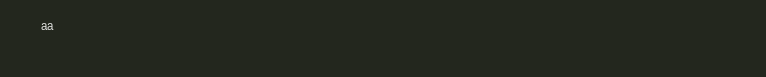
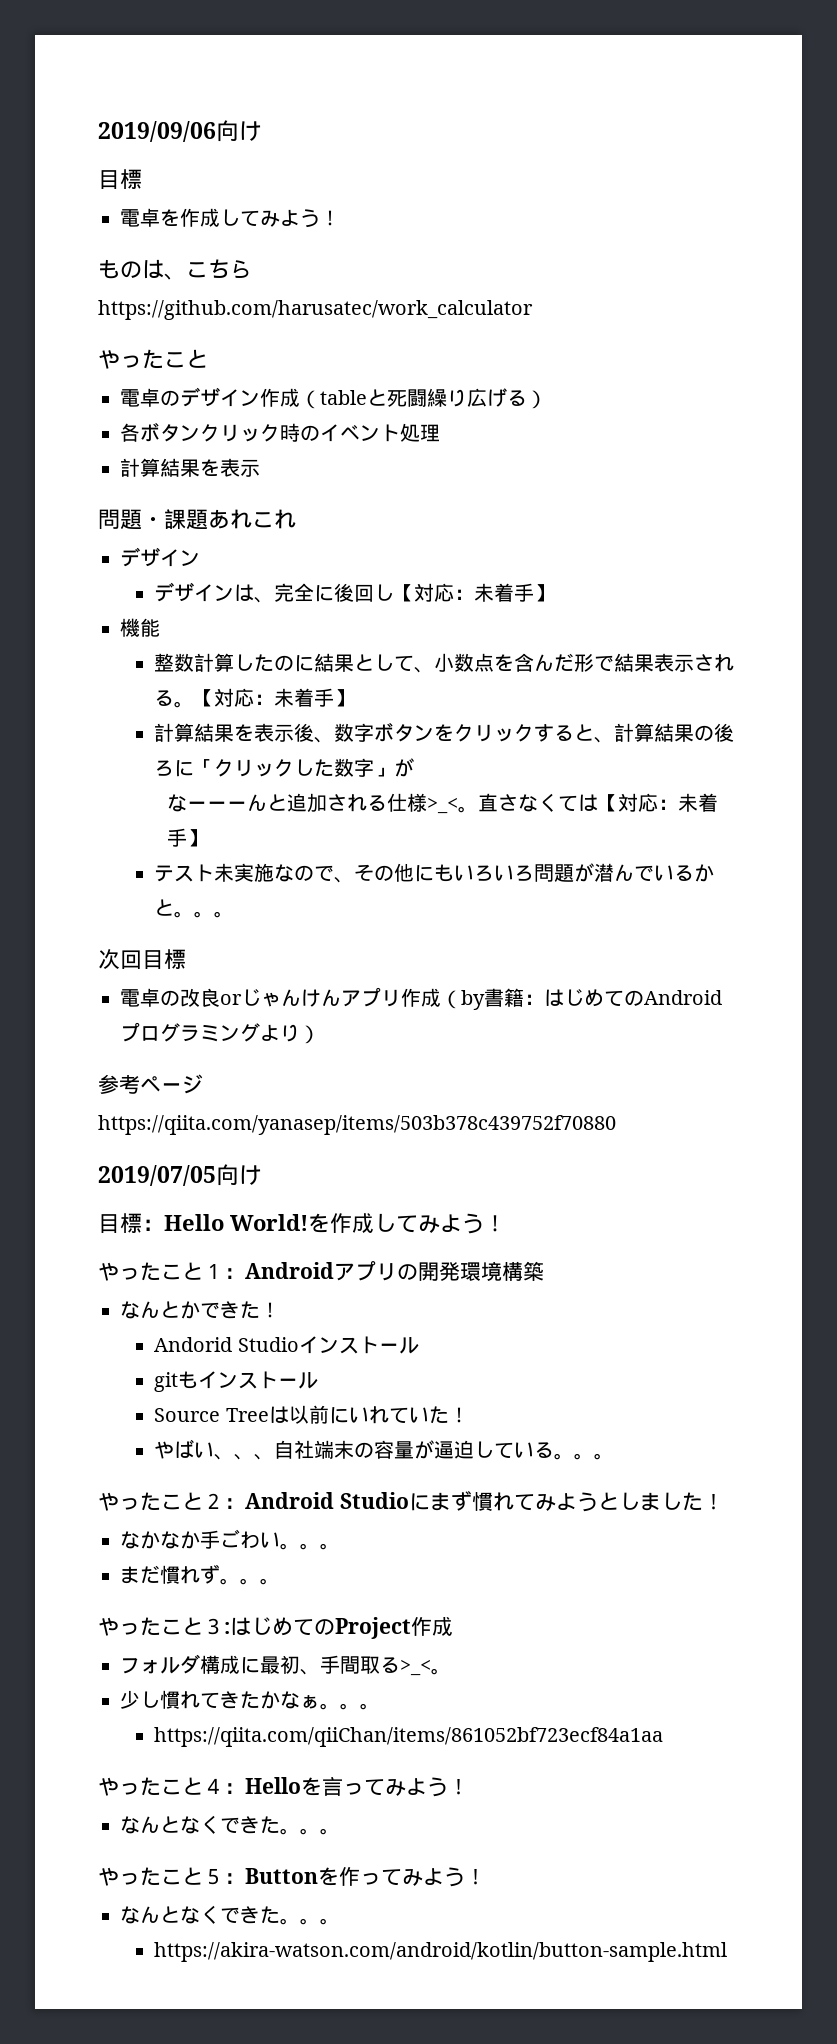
[41,23,54,30] aa -> [98,120,262,142] [98,169,142,189] [120,208,340,228] [98,259,252,280] [98,300,533,320] [98,349,208,369] [120,387,547,409] [120,422,440,442] [120,458,260,477] [98,509,296,530] [120,547,200,567] [154,582,555,603] [120,618,160,637] [154,653,735,673] [154,688,355,708] [154,722,735,743] [154,758,415,777] [166,793,718,814] [166,828,207,847] [154,863,715,883] [154,899,235,918] [98,949,186,969] [120,987,722,1010] [120,1022,320,1044] [98,1074,203,1094] [98,1115,616,1135] [98,1164,262,1186] [98,1213,506,1234] [98,1261,544,1281] [120,1301,280,1319] [154,1336,419,1354] [154,1371,319,1392] [154,1405,469,1424] [154,1439,615,1460] [98,1491,724,1512] [120,1529,340,1550] [120,1564,280,1585] [98,1617,453,1639] [120,1654,451,1676] [120,1690,380,1710] [154,1727,664,1747] [98,1776,469,1797] [120,1815,340,1835] [98,1867,486,1887] [120,1905,340,1925] [154,1942,728,1962] 2019/09/06向け // 目標 // 電卓を作成してみよう！ // ものは、こちら // https://github.com/harusatec/work_calculator // やったこと // 電卓のデザイン作成（tableと死闘繰り広げる） // 各ボタンクリック時のイベント処理 // 計算結果を表示 // 問題・課題あれこれ // デザイン // デザインは、完全に後回し【対応：未着手】 // 機能 // 整数計算したのに結果として、小数点を含んだ形で結果表示される。【対応：未着手】 // 計算結果を表示後、数字ボタンをクリックすると、計算結果の後ろに「クリックした数字」が // なーーーんと追加される仕様>_<。直さなくては【対応：未着手】 // テスト未実施なので、その他にもいろいろ問題が潜んでいるかと。。。 // 次回目標 // 電卓の改良orじゃんけんアプリ作成（by書籍：はじめてのAndroidプログラミングより） // 参考ページ // https://qiita.com/yanasep/items/503b378c439752f70880 // 2019/07/05向け // 目標：Hello World!を作成してみよう！ // やったこと１：Androidアプリの開発環境構築 // なんとかできた！ // Andorid Studioインストール // gitもインストール // Source Treeは以前にいれていた！ // やばい、、、自社端末の容量が逼迫している。。。 // やったこと２：Android Studioにまず慣れてみようとしました！ // なかなか手ごわい。。。 // まだ慣れず。。。 // やったこと３:はじめてのProject作成 // フォルダ構成に最初、手間取る>_<。 // 少し慣れてきたかなぁ。。。 // https://qiita.com/qiiChan/items/861052bf723ecf84a1aa // やったこと４：Helloを言ってみよう！ // なんとなくできた。。。 // やったこと５：Buttonを作ってみよう！ // なんとなくできた。。。 // https://akira-watson.com/android/kotlin/button-sample.html

